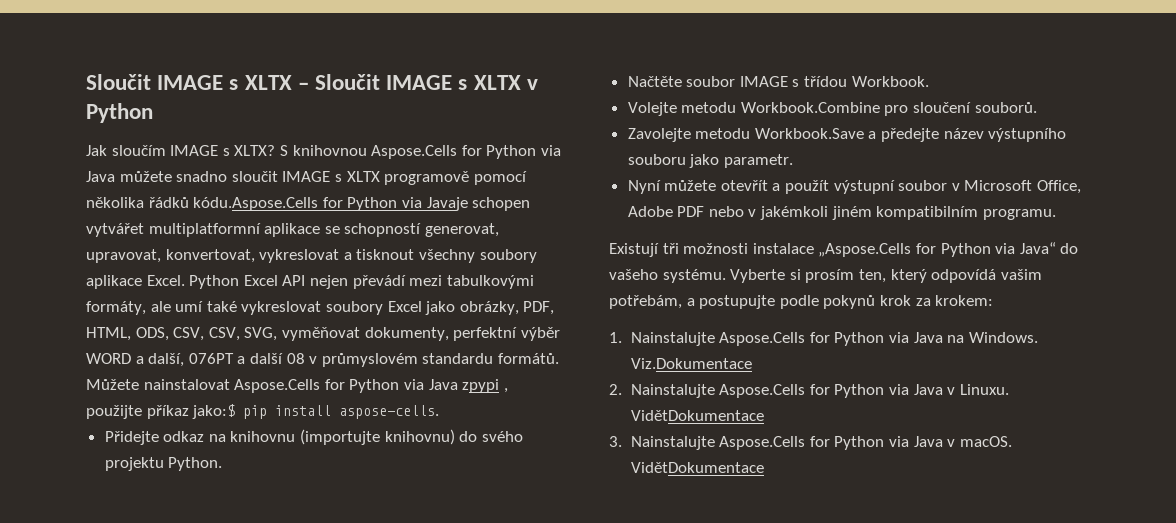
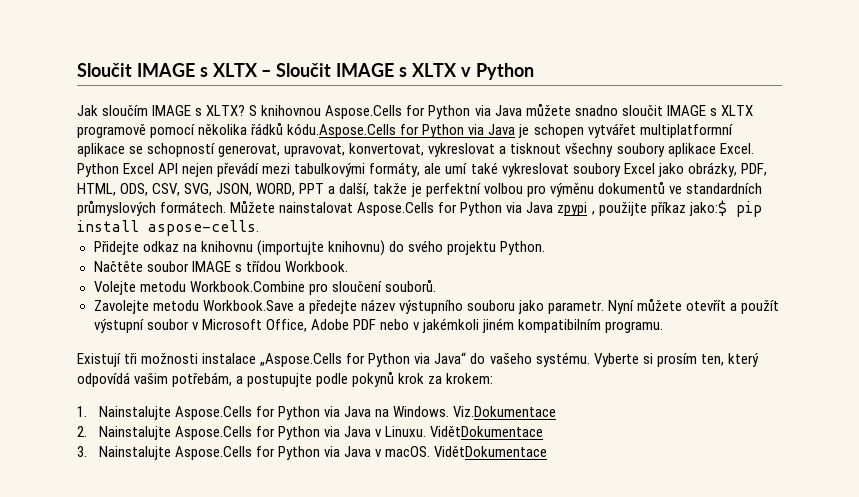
[426,197,468,211] Javaje -> [488,124,530,138] Java je
[208,327,560,341] [86,353,559,367] CSV, SVG, vyměňovat dokumenty, perfektní výběr WORD a další, 076PT a další 08 v průmyslovém standardu formátů. -> [184,181,762,197] [77,200,227,216] SVG, JSON, WORD, PPT a další, takže je perfektní volbou pro výměnu dokumentů ve standardních průmyslových formátech.
(793, 161) // -> (604, 307) none

